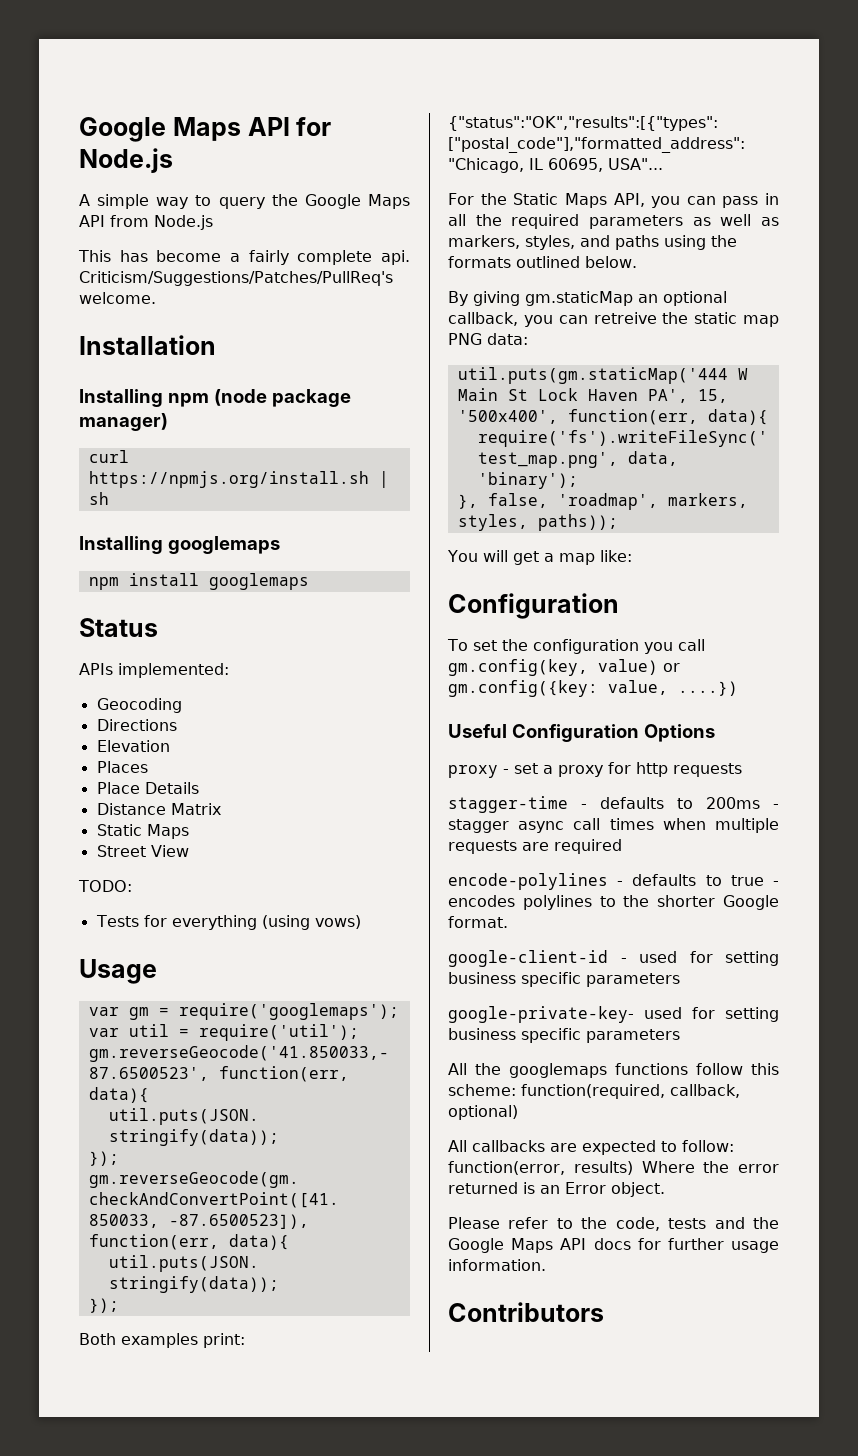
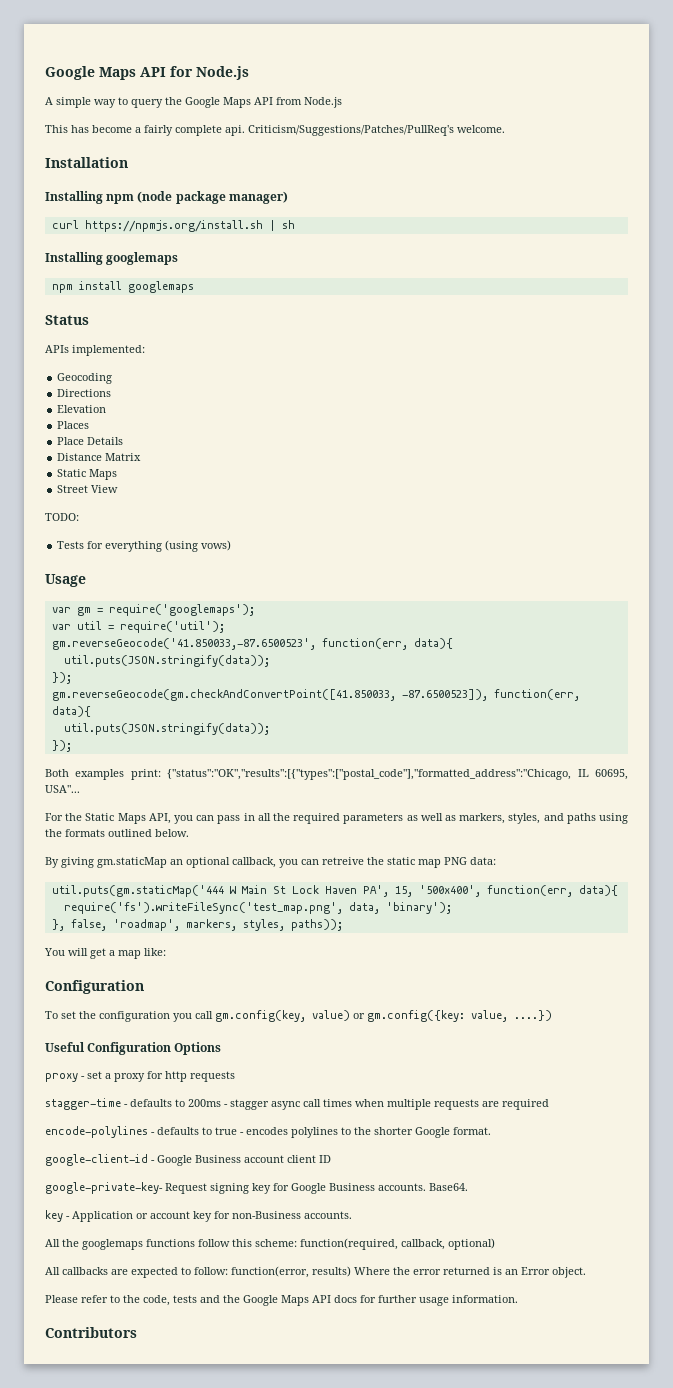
[639,951,779,966] [448,972,680,987] [448,1006,779,1023] [448,1028,680,1043] used for setting business specific parameters // google-private-key- used for setting business specific parameters -> [157,1155,331,1166] [45,1182,468,1194] [45,1210,352,1222] Google Business account client ID // google-private-key- Request signing key for Google Business accounts. Base64. // key - Application or account key for non-Business accounts.

